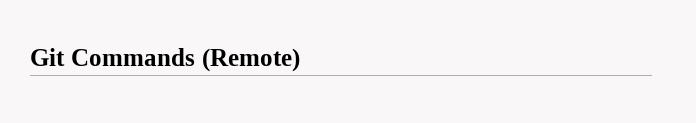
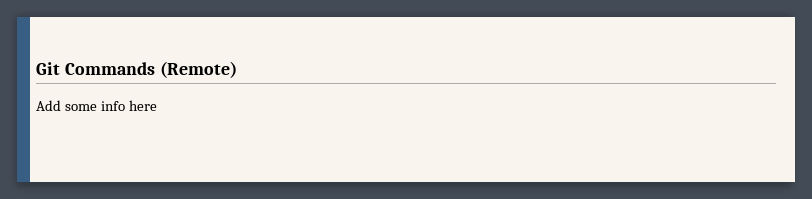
(300, 60) none -> [36,100,157,111] // Add some info here

